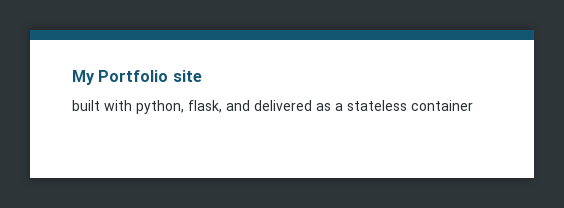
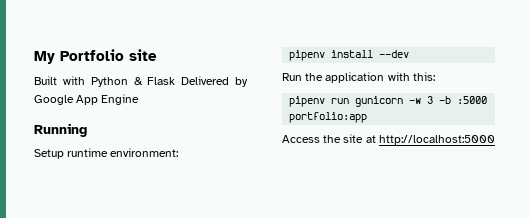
[72,100,473,114] built with python, flask, and delivered as a stateless container -> [34,76,248,87] [34,94,140,105] [34,123,87,137] [34,148,179,159] [289,50,410,61] [282,72,435,83] [289,96,488,107] [289,112,368,123] [282,134,495,145] Built with Python & Flask Delivered by Google App Engine // Running // Setup runtime environment: // pipenv install --dev // Run the application with this: // pipenv run gunicorn -w 3 -b :5000 portfolio:app // Access the site at http://localhost:5000

